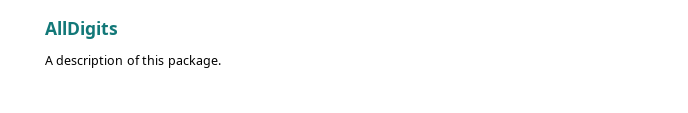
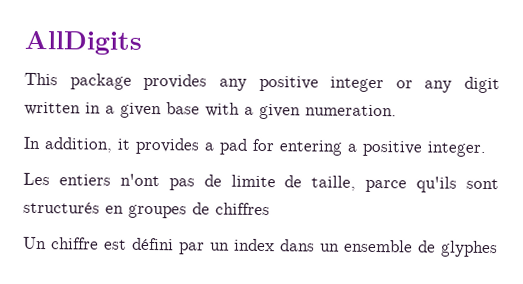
[45,55,221,68] A description of this package. -> [24,72,500,94] [24,101,397,120] [23,136,487,157] [23,172,499,193] [23,201,270,219] [23,236,498,258] This package provides any positive integer or any digit written in a given base with a given numeration. // In addition, it provides a pad for entering a positive integer. // Les entiers n'ont pas de limite de taille, parce qu'ils sont structurés en groupes de chiffres // Un chiffre est défini par un index dans un ensemble de glyphes

